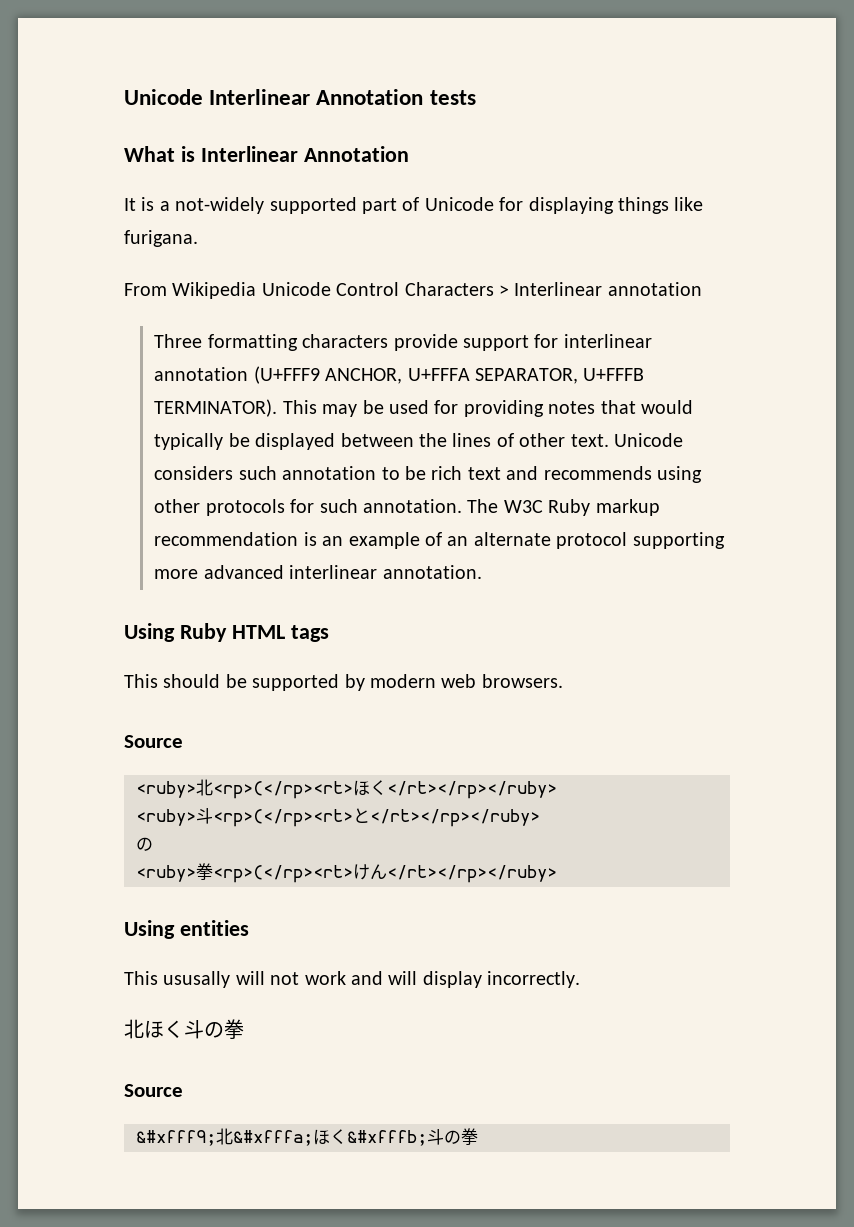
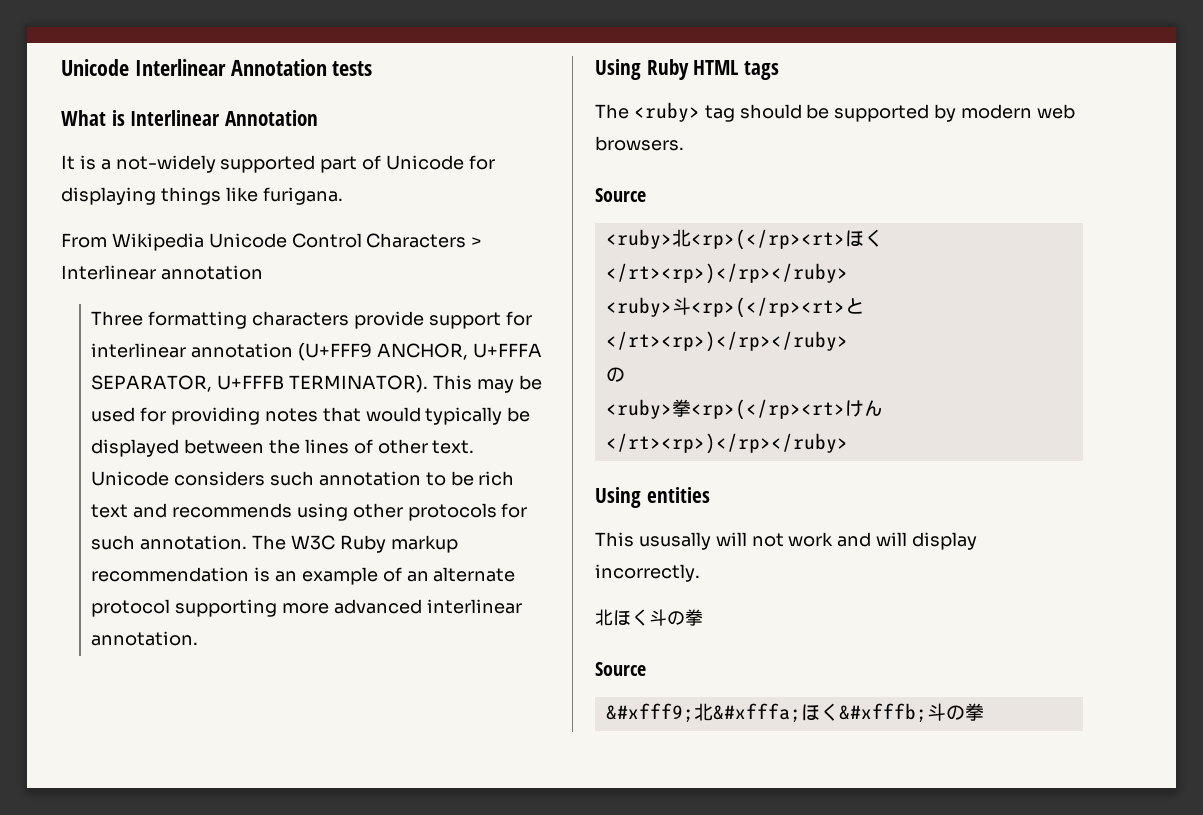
[124,674,158,688] This -> [595,102,735,122] The <ruby> tag
[387,781,557,799] </rt></rp></ruby> -> [605,263,848,284] </rt><rp>)</rp></ruby>
[370,809,540,827] </rt></rp></ruby> -> [605,331,848,352] </rt><rp>)</rp></ruby>
[387,865,557,883] </rt></rp></ruby> -> [605,433,848,454] </rt><rp>)</rp></ruby>

